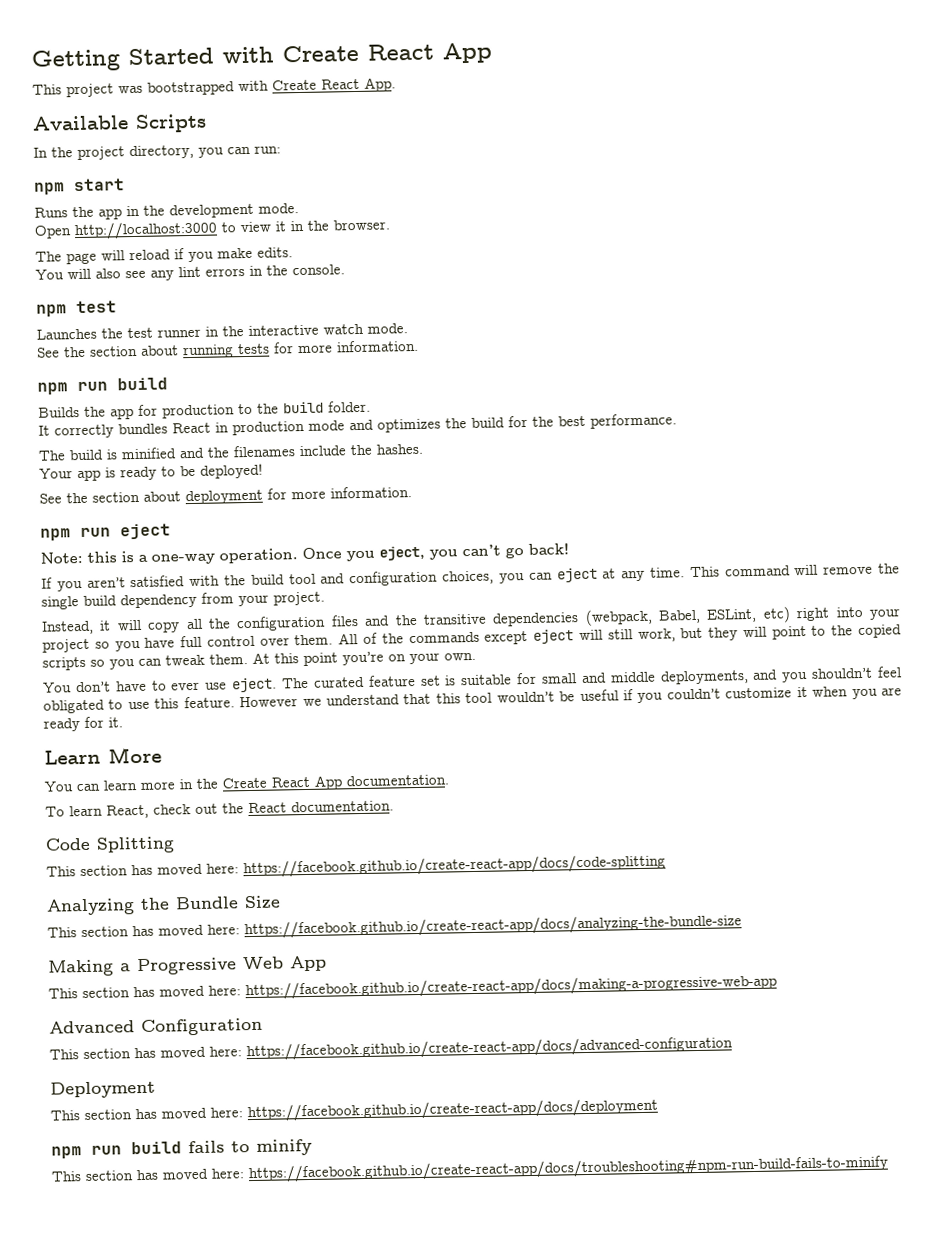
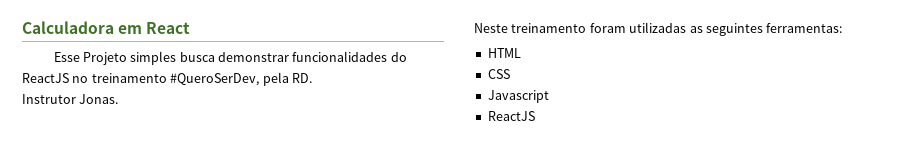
[31,42,492,72] [32,77,396,98] [32,113,207,133] [33,144,281,160] [34,178,125,195] [34,203,299,220] [34,219,390,241] [35,247,293,265] [35,264,345,281] [36,300,117,317] [36,323,408,340] [37,339,419,359] [37,377,168,395] [38,400,371,420] [38,413,677,439] [38,443,423,461] [39,463,263,482] [39,486,412,505] [40,523,171,541] [40,543,569,565] [41,563,901,592] [41,591,325,610] [41,606,902,635] [42,624,902,653] [42,651,476,671] [43,666,902,693] [43,686,903,714] [43,716,123,732] [44,746,162,765] [44,774,449,792] [45,800,394,819] [45,836,175,854] [46,853,666,879] [46,895,281,916] [47,913,742,940] [48,955,327,977] [48,973,777,1001] [49,1017,263,1036] [49,1035,733,1062] [50,1080,156,1099] [50,1097,658,1123] [51,1138,312,1159] [51,1154,888,1184] Getting Started with Create React App // This project was bootstrapped with Create React App. // Available Scripts // In the project directory, you can run: // npm start // Runs the app in the development mode. // Open http://localhost:3000 to view it in the browser. // The page will reload if you make edits. // You will also see any lint errors in the console. // npm test // Launches the test runner in the interactive watch mode. // See the section about running tests for more information. // npm run build // Builds the app for production to the build folder. // It correctly bundles React in production mode and optimizes the build for the best performance. // The build is minified and the filenames include the hashes. // Your app is ready to be deployed! // See the section about deployment for more information. // npm run eject // Note: this is a one-way operation. Once you eject, you can’t go back! // If you aren’t satisfied with the build tool and configuration choices, you can eject at any time. This command will remove the single build dependency from your project. // Instead, it will copy all the configuration files and the transitive dependencies (webpack, Babel, ESLint, etc) right into your project so you have full control over them. All of the commands except eject will still work, but they will point to the copied scripts so you can tweak them. At this point you’re on your own. // You don’t have to ever use eject. The curated feature set is suitable for small and middle deployments, and you shouldn’t feel obligated to use this feature. However we understand that this tool wouldn’t be useful if you couldn’t customize it when you are ready for it. // Learn More // You can learn more in the Create React App documentation. // To learn React, check out the React documentation. // Code Splitting // This section has moved here: https://facebook.github.io/create-react-app/docs/code-splitting // Analyzing the Bundle Size // This section has moved here: https://facebook.github.io/create-react-app/docs/analyzing-the-bundle-size // Making a Progressive Web App // This section has moved here: https://facebook.github.io/create-react-app/docs/making-a-progressive-web-app // Advanced Configuration // This section has moved here: https://facebook.github.io/create-react-app/docs/advanced-configuration // Deployment // This section has moved here: https://facebook.github.io/create-react-app/docs/deployment // npm run build fails to minify // This section has moved here: https://facebook.github.io/create-react-app/docs/troubleshooting#npm-run-build-fails-to-minify -> [22,21,191,34] [53,51,407,65] [22,72,312,86] [22,94,119,104] [474,22,843,36] [487,48,521,58] [487,69,510,79] [487,90,549,103] [487,111,535,121] Calculadora em React // Esse Projeto simples busca demonstrar funcionalidades do ReactJS no treinamento #QueroSerDev, pela RD. // Instrutor Jonas. // Neste treinamento foram utilizadas as seguintes ferramentas: // HTML // CSS // Javascript // ReactJS

